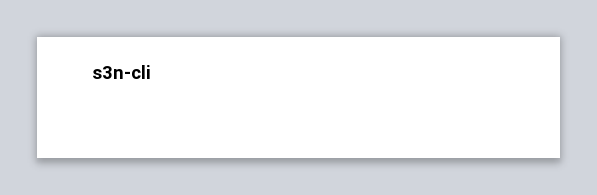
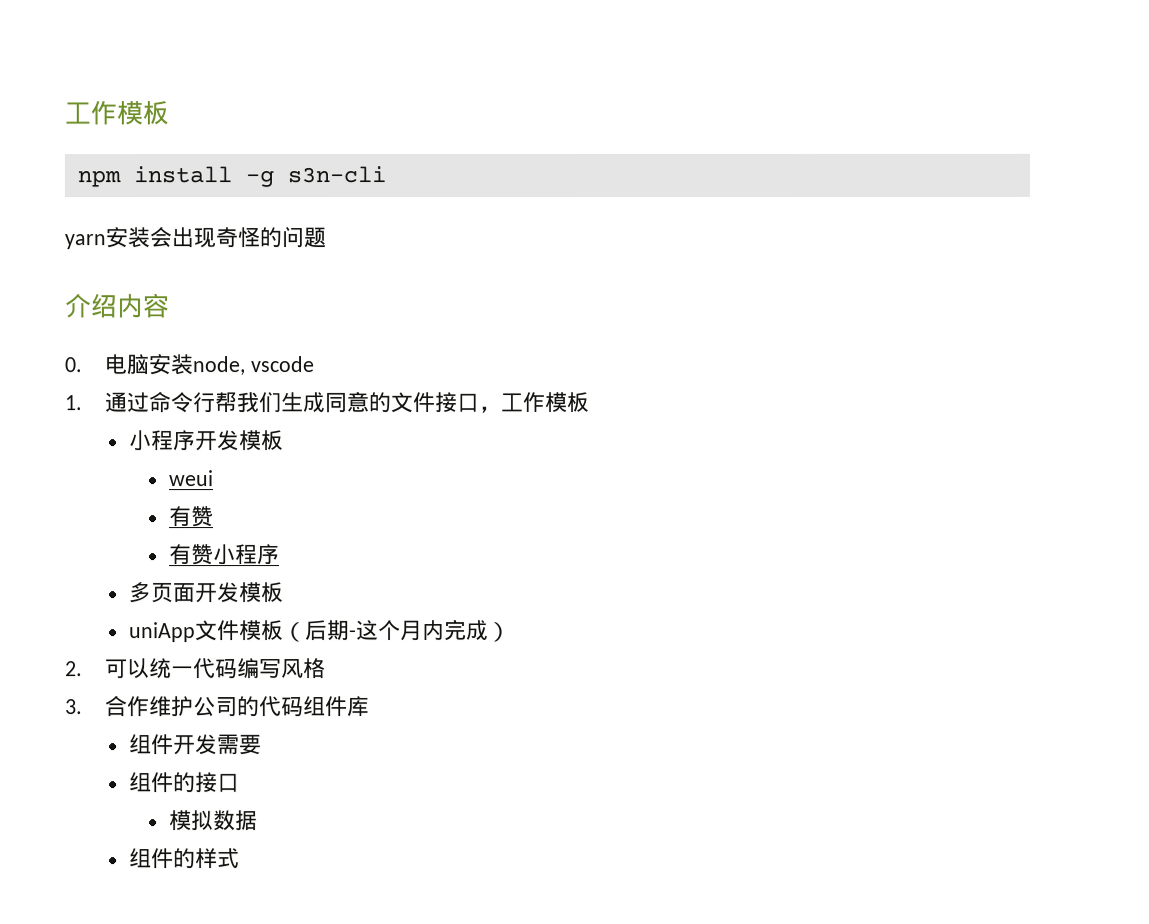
[92,65,151,79] s3n-cli -> [64,100,169,126] [76,166,386,188] [64,226,326,250] [64,293,169,319] [64,354,314,376] [64,391,590,414] [127,430,283,452] [168,470,214,487] [168,506,214,528] [168,544,280,566] [128,582,284,604] [128,619,511,643] [65,658,327,680] [65,695,371,718] [128,734,262,756] [128,772,240,793] [168,810,258,832] [128,848,240,869] 工作模板 // npm install -g s3n-cli // yarn安装会出现奇怪的问题 // 介绍内容 // 0.电脑安装node, vscode // 1.通过命令行帮我们生成同意的文件接口，工作模板 // 小程序开发模板 // weui // 有赞 // 有赞小程序 // 多页面开发模板 // uniApp文件模板（后期-这个月内完成） // 2.可以统一代码编写风格 // 3.合作维护公司的代码组件库 // 组件开发需要 // 组件的接口 // 模拟数据 // 组件的样式

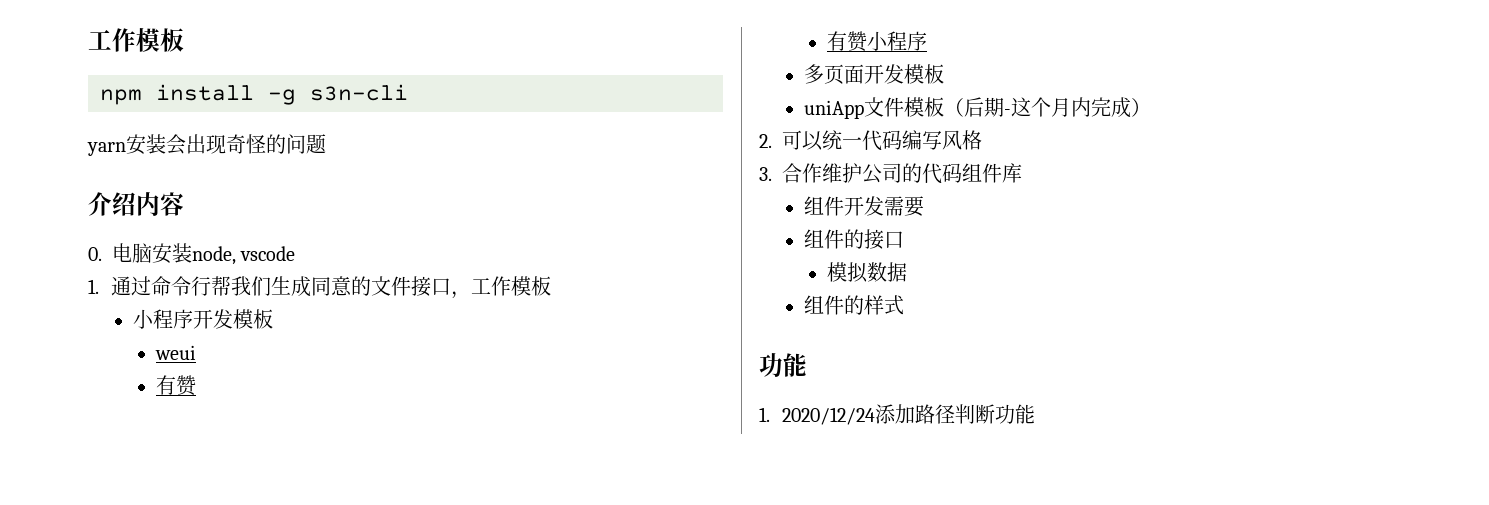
(240, 858) none -> [759,353,807,377] [759,404,1036,425] // 功能 // 1. 2020/12/24添加路径判断功能

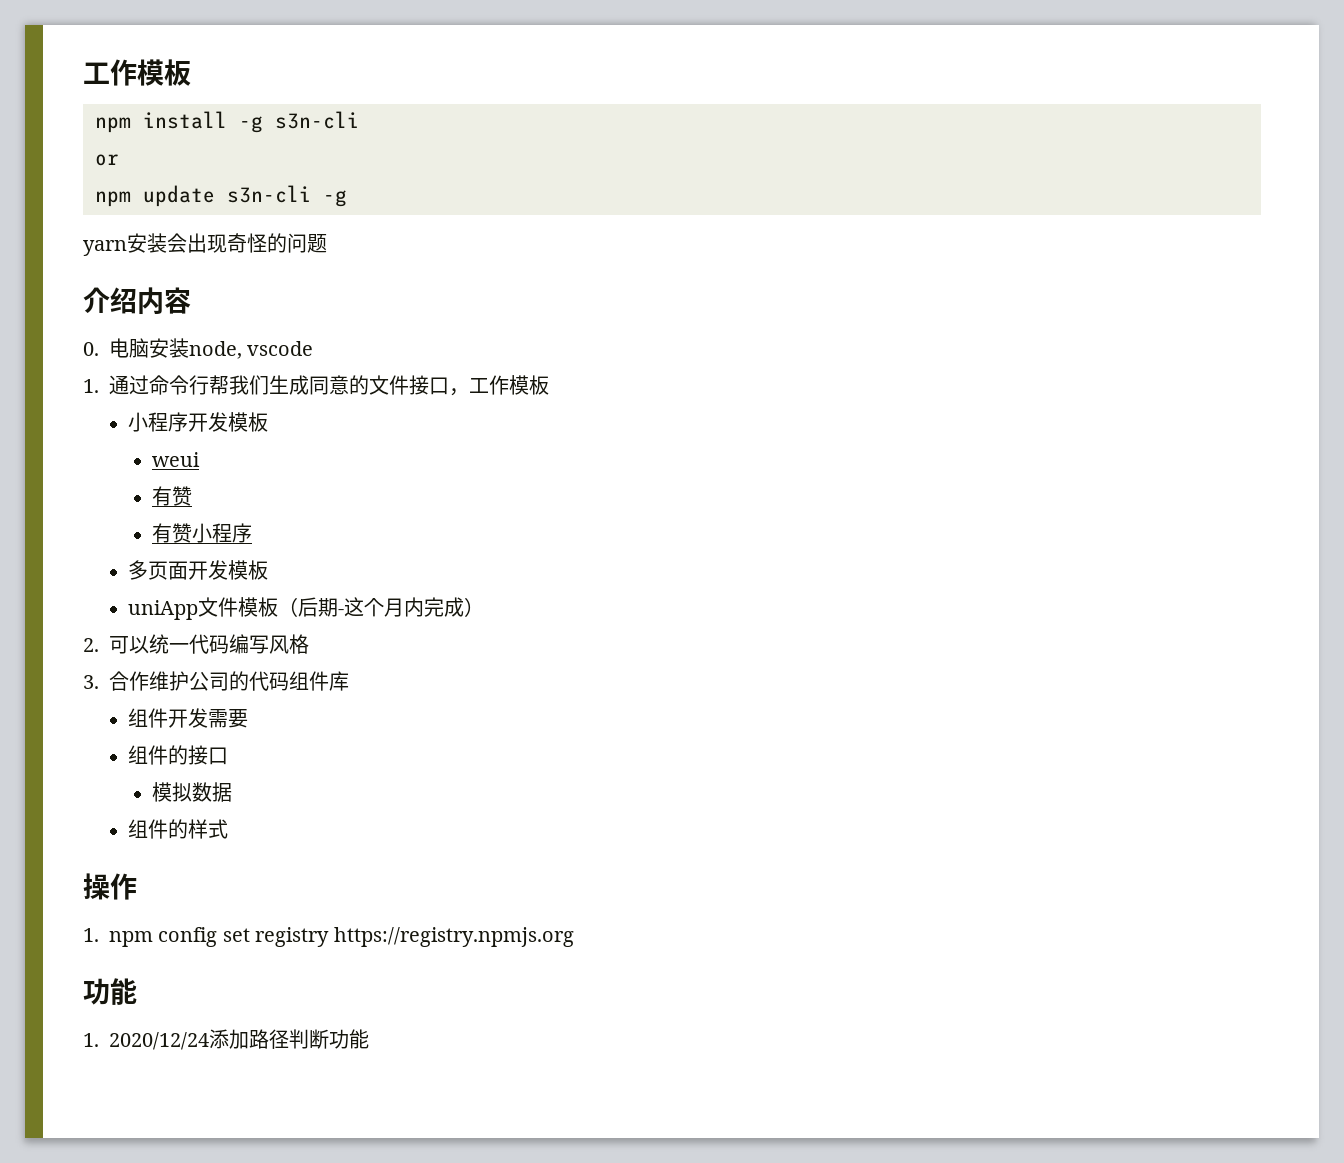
(408, 92) none -> [95,154,119,166] [95,185,347,207] // or // npm update s3n-cli -g
(905, 305) none -> [83,873,137,900] [83,927,574,947] // 操作 // 1. npm config set registry https://registry.npmjs.org

